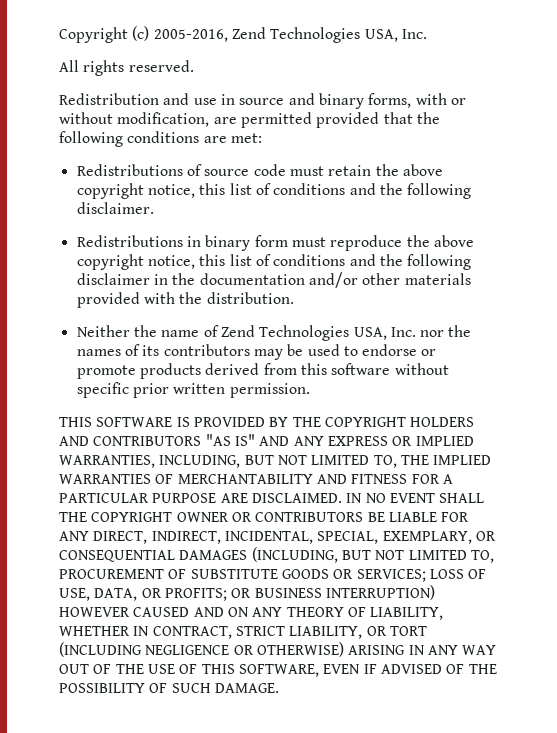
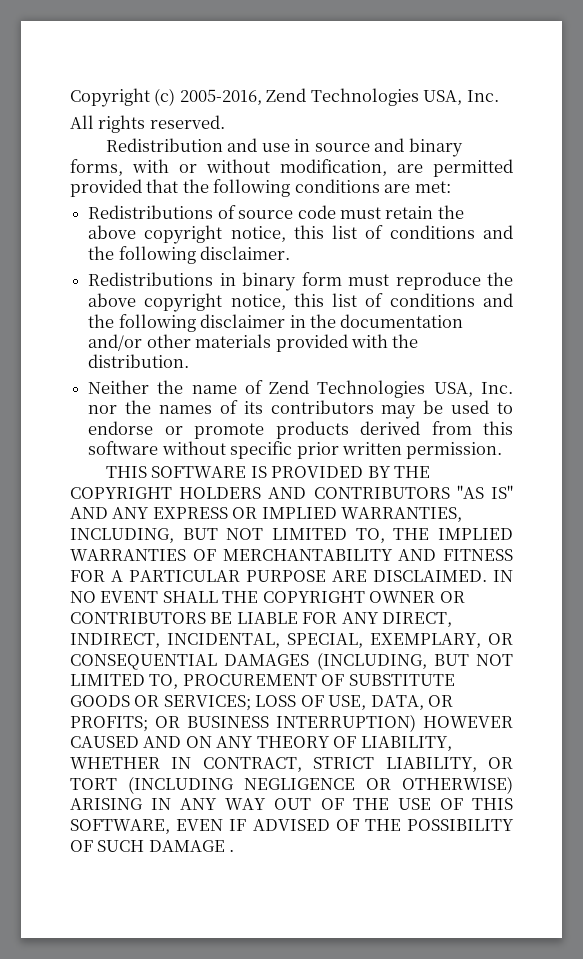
[214,683,279,693] DAMAGE. -> [148,840,235,852] DAMAGE .

